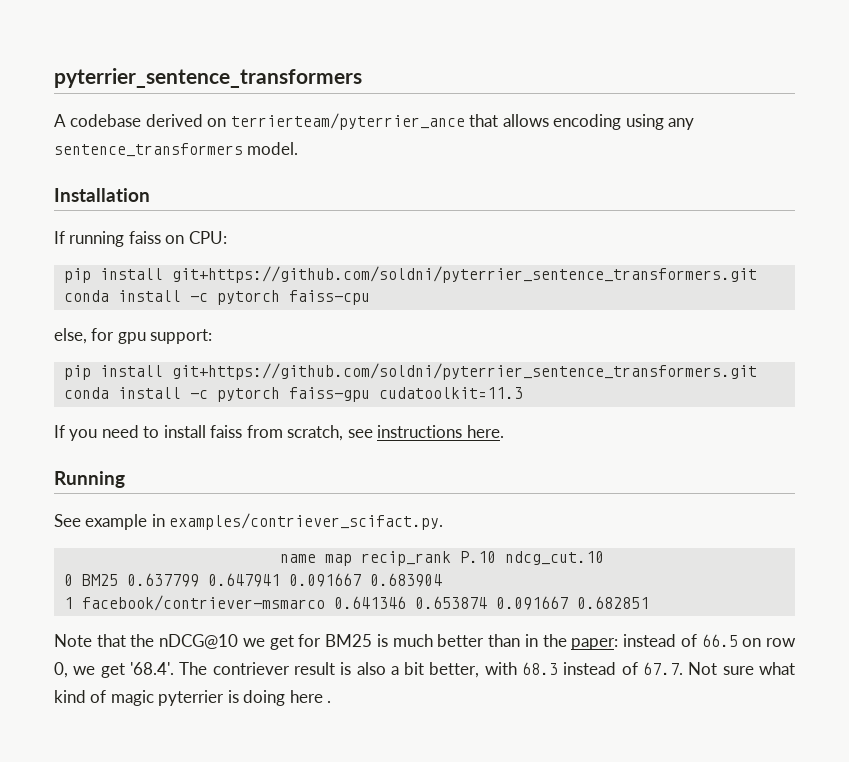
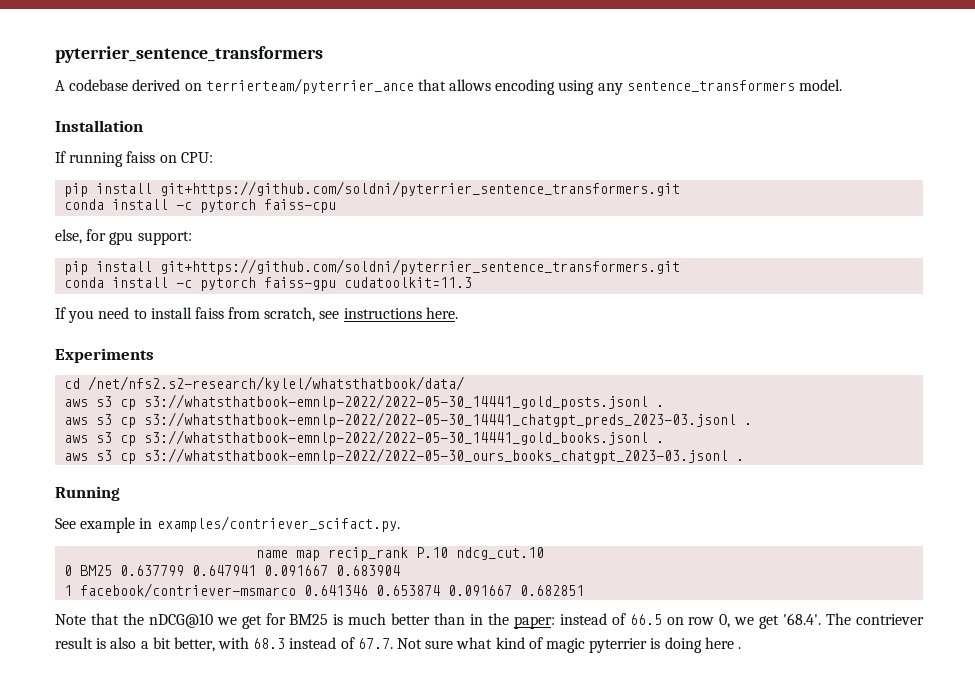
(504, 431) none -> [55,348,154,363] [64,376,465,391] [64,394,665,410] [64,412,753,428] [64,430,665,446] [64,448,745,464] // Experiments // cd /net/nfs2.s2-research/kylel/whatsthatbook/data/ // aws s3 cp s3://whatsthatbook-emnlp-2022/2022-05-30_14441_gold_posts.jsonl . // aws s3 cp s3://whatsthatbook-emnlp-2022/2022-05-30_14441_chatgpt_preds_2023-03.jsonl . // aws s3 cp s3://whatsthatbook-emnlp-2022/2022-05-30_14441_gold_books.jsonl . // aws s3 cp s3://whatsthatbook-emnlp-2022/2022-05-30_ours_books_chatgpt_2023-03.jsonl .

